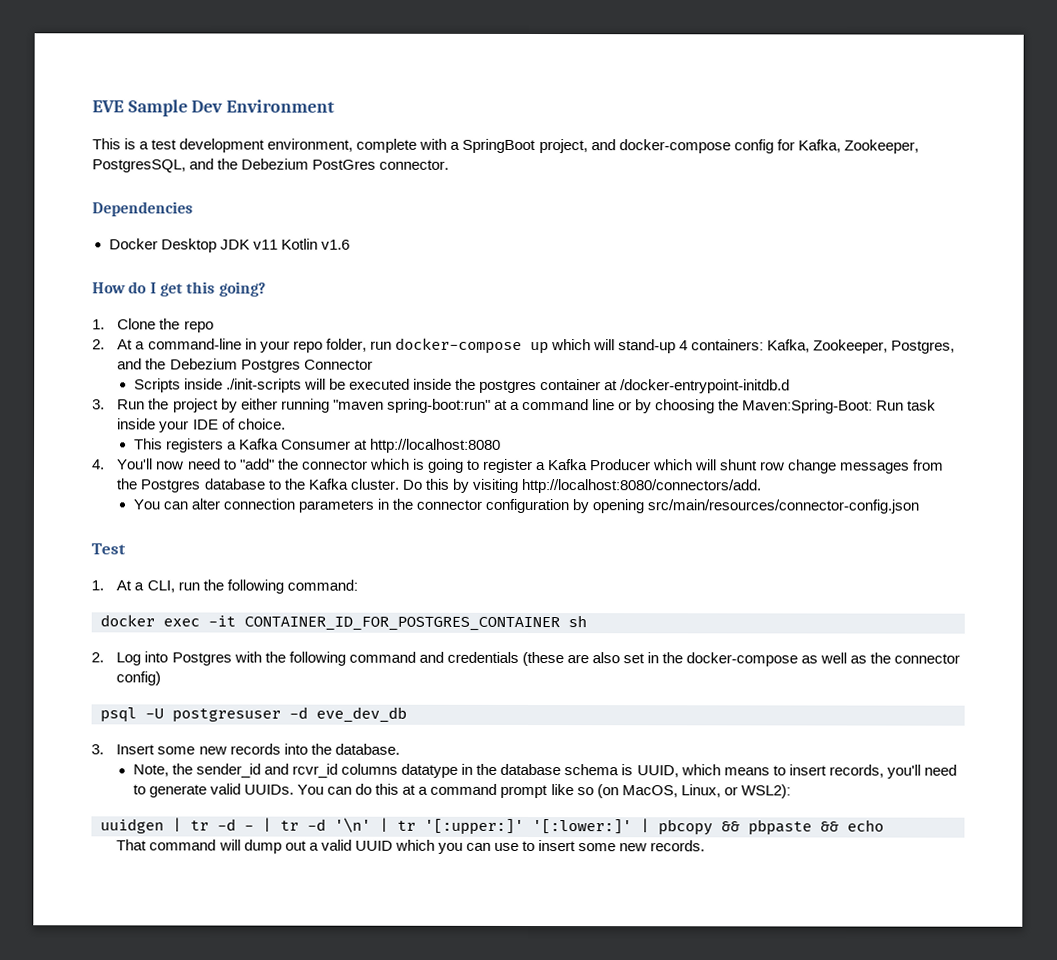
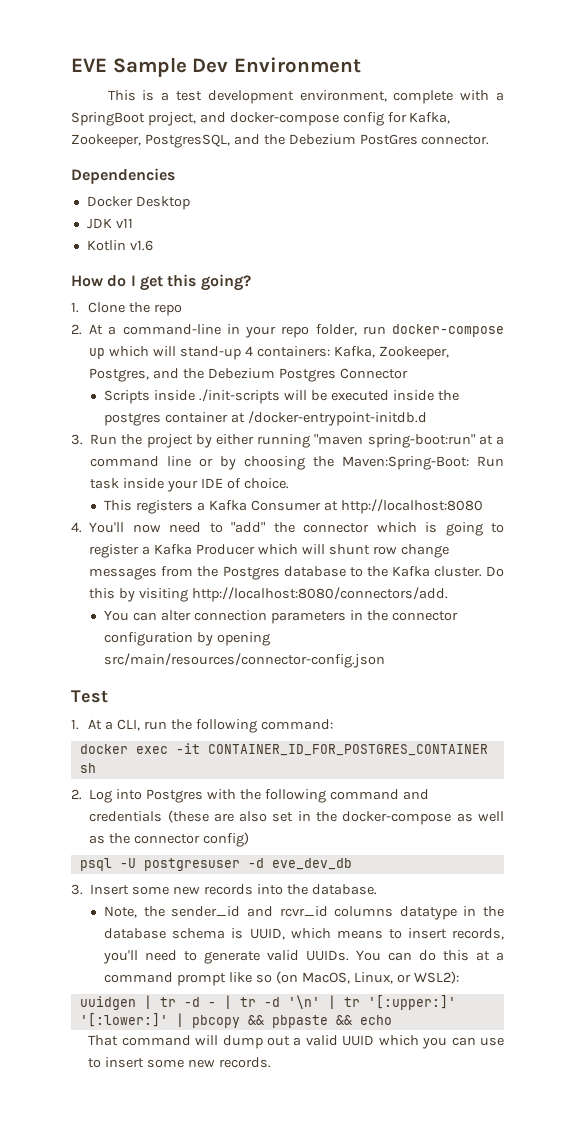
(217, 245) none -> (190, 203) //
(278, 244) none -> (133, 223) //

